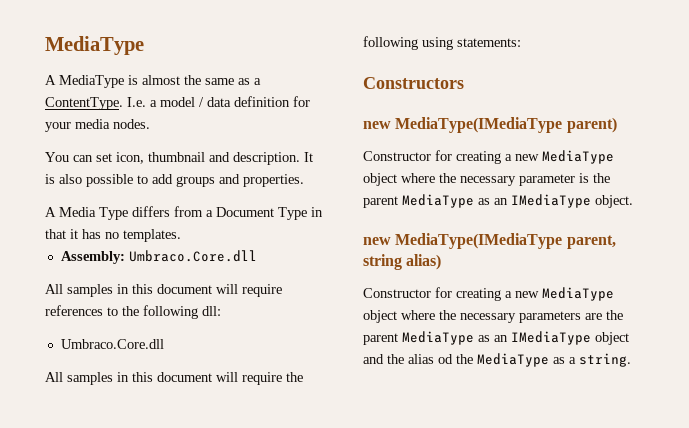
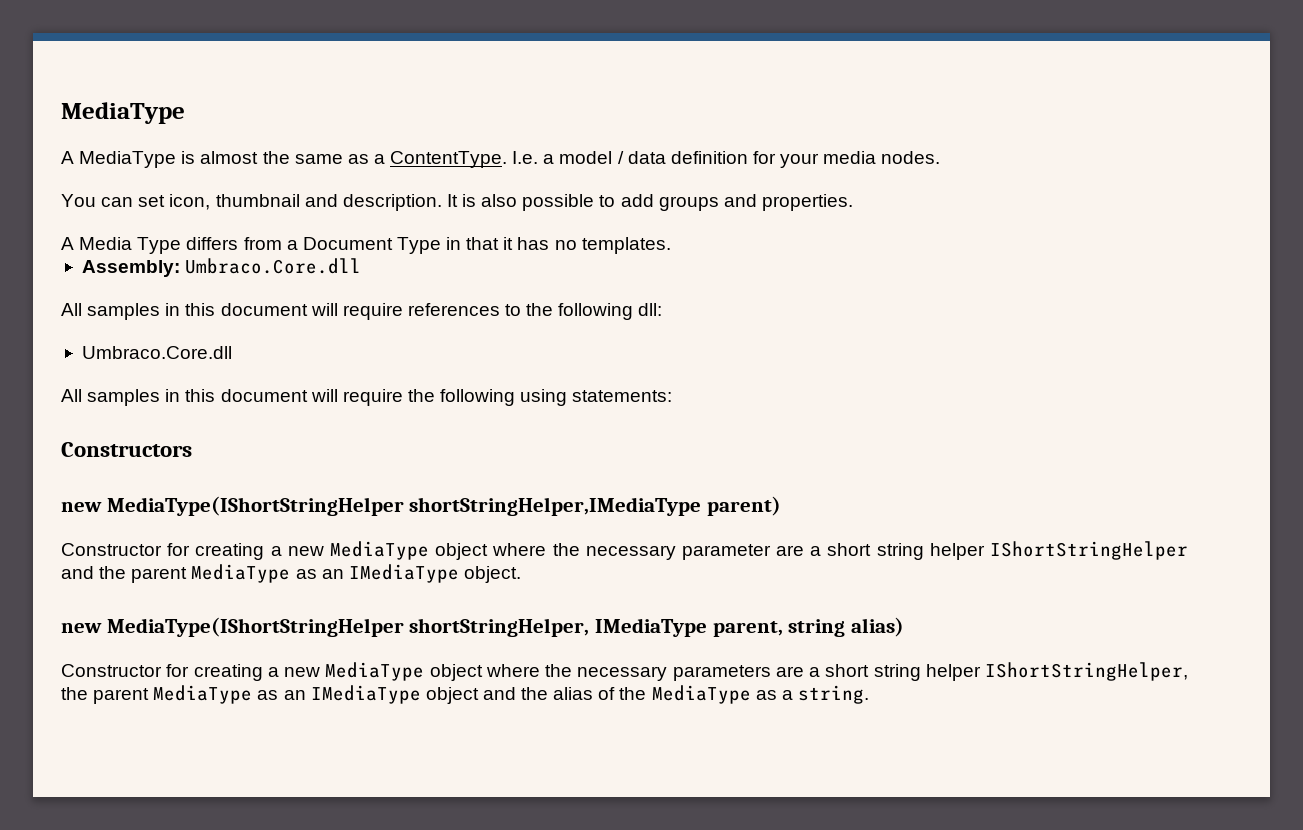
[395,117,563,133] MediaType(IMediaType -> [106,496,702,516] MediaType(IShortStringHelper shortStringHelper,IMediaType
[579,173,589,183] is -> [776,541,1188,560] [61,566,94,579] are a short string helper IShortStringHelper and
[395,233,563,249] MediaType(IMediaType -> [106,617,708,637] MediaType(IShortStringHelper shortStringHelper, IMediaType
(602, 316) none -> [809,662,1188,681] a short string helper IShortStringHelper,
[438,354,453,364] od -> [598,687,616,700] of

